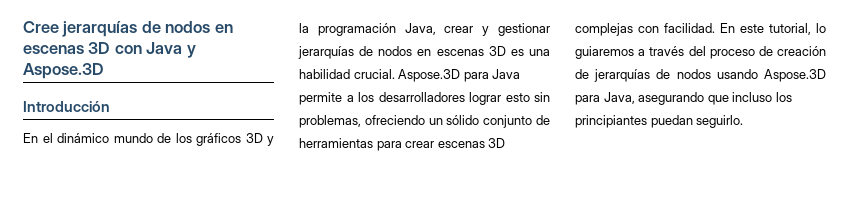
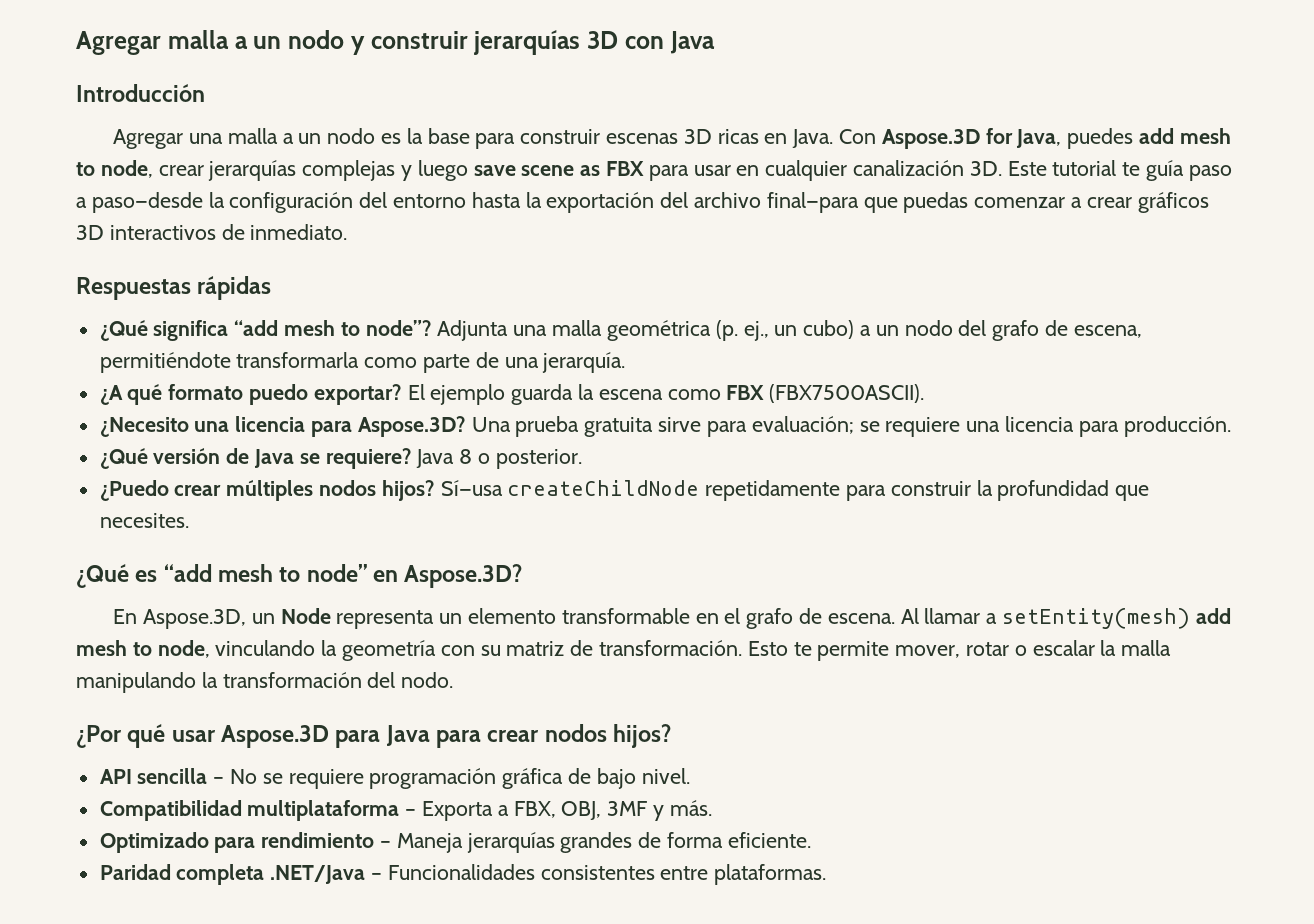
[23,21,233,37] [23,45,84,54] Cree jerarquías de nodos en escenas -> [76,30,581,55] Agregar malla a un nodo y construir jerarquías
[186,45,196,58] [23,63,104,79] y Aspose.3D -> (715, 42) none
[23,133,274,146] [299,23,550,36] [298,46,550,59] [299,69,521,82] [299,92,550,105] [299,115,550,128] [299,138,506,151] [575,23,826,36] [575,46,826,59] [575,69,826,82] [575,92,792,105] [575,115,744,128] En el dinámico mundo de los gráficos 3D y la programación Java, crear y gestionar jerarquías de nodos en escenas 3D es una habilidad crucial. Aspose.3D para Java permite a los desarrolladores lograr esto sin problemas, ofreciendo un sólido conjunto de herramientas para crear escenas 3D complejas con facilidad. En este tutorial, lo guiaremos a través del proceso de creación de jerarquías de nodos usando Aspose.3D para Java, asegurando que incluso los principiantes puedan seguirlo. -> [113,128,1231,149] [76,160,1232,181] [76,192,1209,213] [76,224,348,240] [76,276,272,300] [99,320,1142,341] [99,352,626,373] [99,384,925,405] [99,416,1231,437] [99,448,582,469] [99,480,1150,501] [99,513,189,528] [76,564,523,588] [113,608,1231,629] [76,640,1172,661] [76,672,454,693] [76,724,672,748] [99,768,690,789] [99,800,712,821] [99,832,811,853] [99,864,827,885] Agregar una malla a un nodo es la base para construir escenas 3D ricas en Java. Con Aspose.3D for Java, puedes add mesh to node, crear jerarquías complejas y luego save scene as FBX para usar en cualquier canalización 3D. Este tutorial te guía paso a paso—desde la configuración del entorno hasta la exportación del archivo final—para que puedas comenzar a crear gráficos 3D interactivos de inmediato. // Respuestas rápidas // ¿Qué significa “add mesh to node”? Adjunta una malla geométrica (p. ej., un cubo) a un nodo del grafo de escena, permitiéndote transformarla como parte de una jerarquía. // ¿A qué formato puedo exportar? El ejemplo guarda la escena como FBX (FBX7500ASCII). // ¿Necesito una licencia para Aspose.3D? Una prueba gratuita sirve para evaluación; se requiere una licencia para producción. // ¿Qué versión de Java se requiere? Java 8 o posterior. // ¿Puedo crear múltiples nodos hijos? Sí—usa createChildNode repetidamente para construir la profundidad que necesites. // ¿Qué es “add mesh to node” en Aspose.3D? // En Aspose.3D, un Node representa un elemento transformable en el grafo de escena. Al llamar a setEntity(mesh) add mesh to node, vinculando la geometría con su matriz de transformación. Esto te permite mover, rotar o escalar la malla manipulando la transformación del nodo. // ¿Por qué usar Aspose.3D para Java para crear nodos hijos? // API sencilla – No se requiere programación gráfica de bajo nivel. // Compatibilidad multiplataforma – Exporta a FBX, OBJ, 3MF y más. // Optimizado para rendimiento – Maneja jerarquías grandes de forma eficiente. // Paridad completa .NET/Java – Funcionalidades consistentes entre plataformas.

